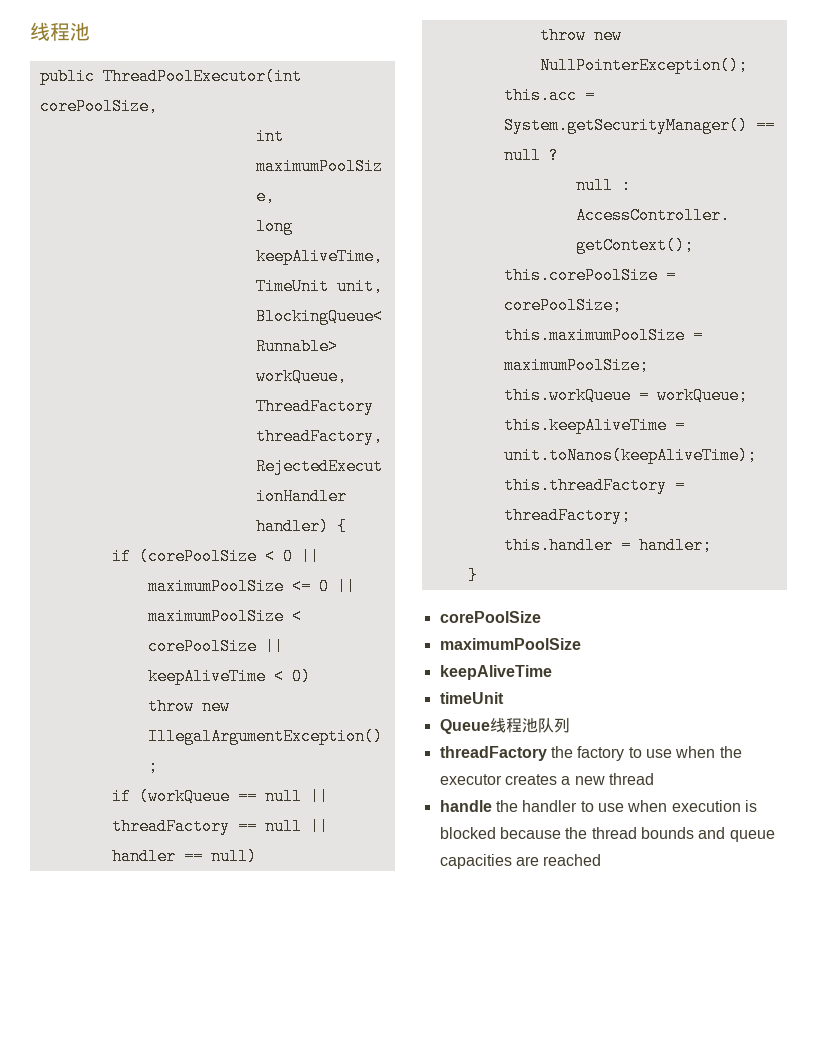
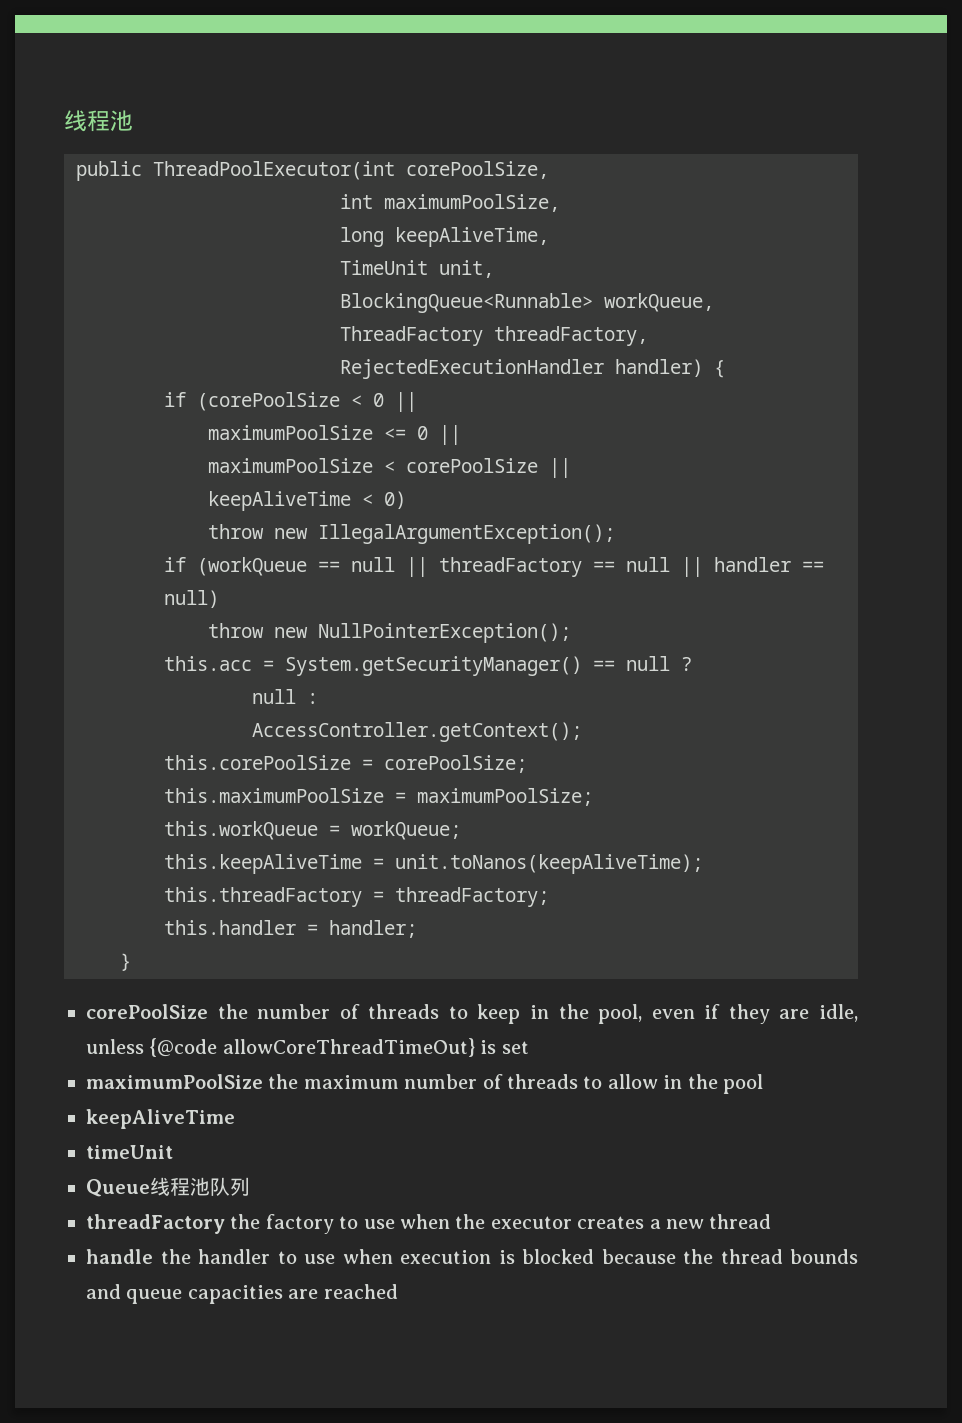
[439,638,581,650] // maximumPoolSize -> [217,1004,858,1024] [86,1038,529,1057] [86,1074,763,1094] the number of threads to keep in the pool, even if they are idle, unless {@code allowCoreThreadTimeOut} is set // maximumPoolSize the maximum number of threads to allow in the pool

